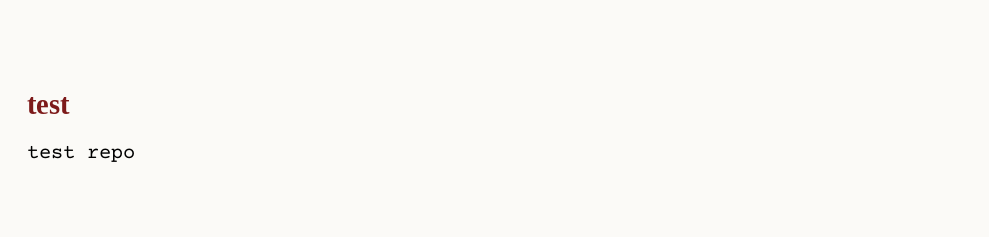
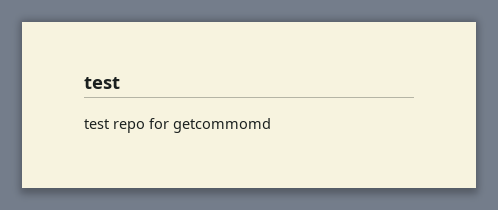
(135, 155) none -> [149,118,271,133] for getcommomd

